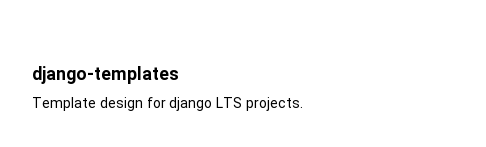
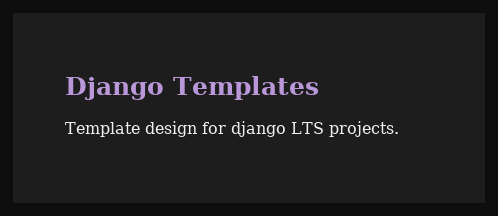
[32,66,179,84] django-templates -> [65,76,319,100] Django Templates

